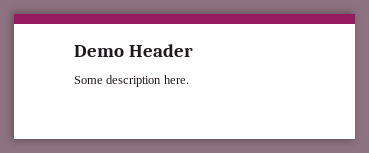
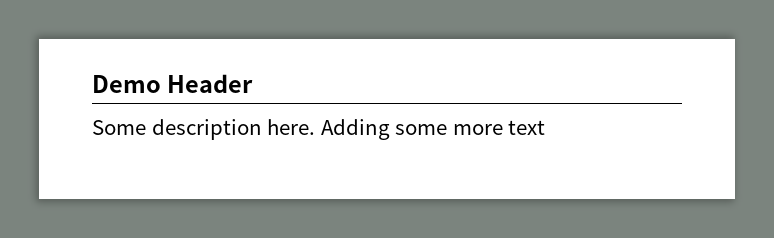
(189, 79) none -> [320,119,546,140] Adding some more text

